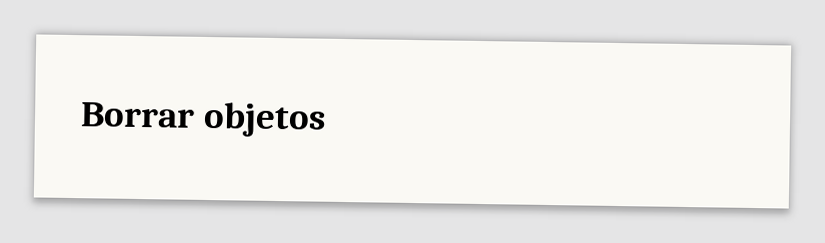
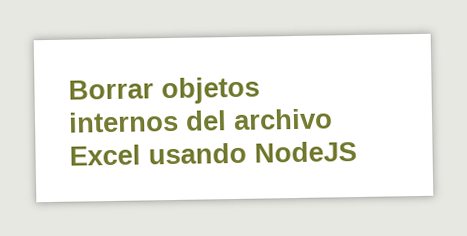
(326, 119) none -> [68,108,333,133] [69,141,357,166] internos del archivo Excel usando NodeJS

